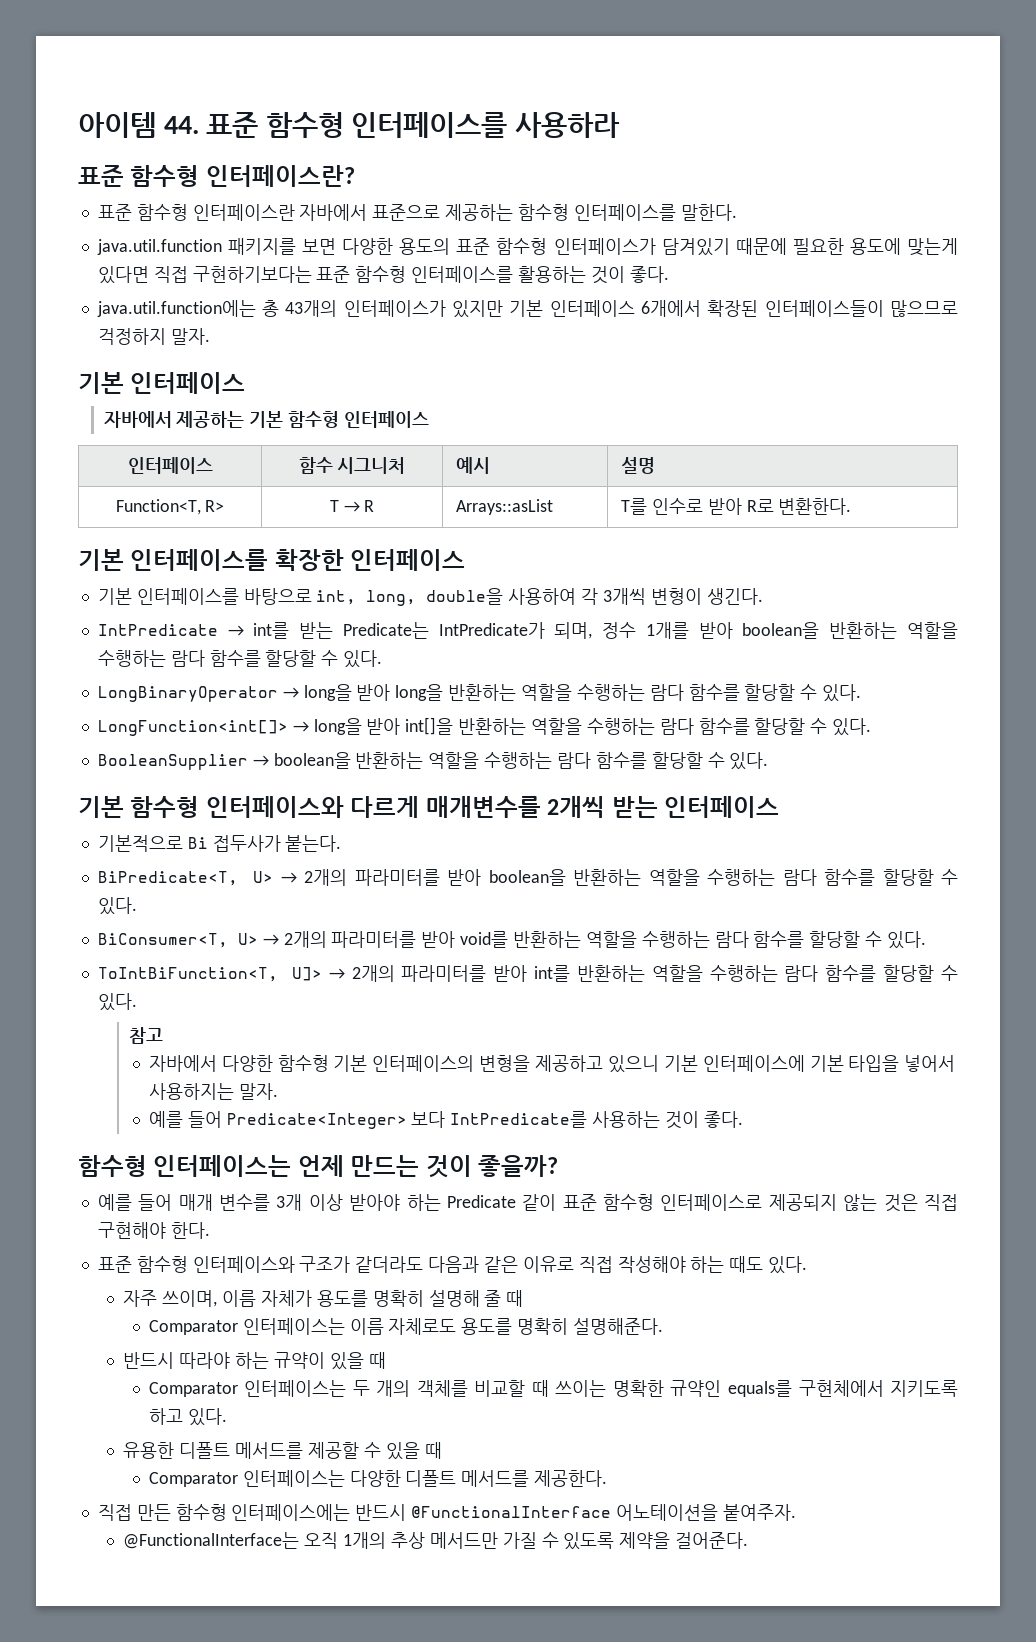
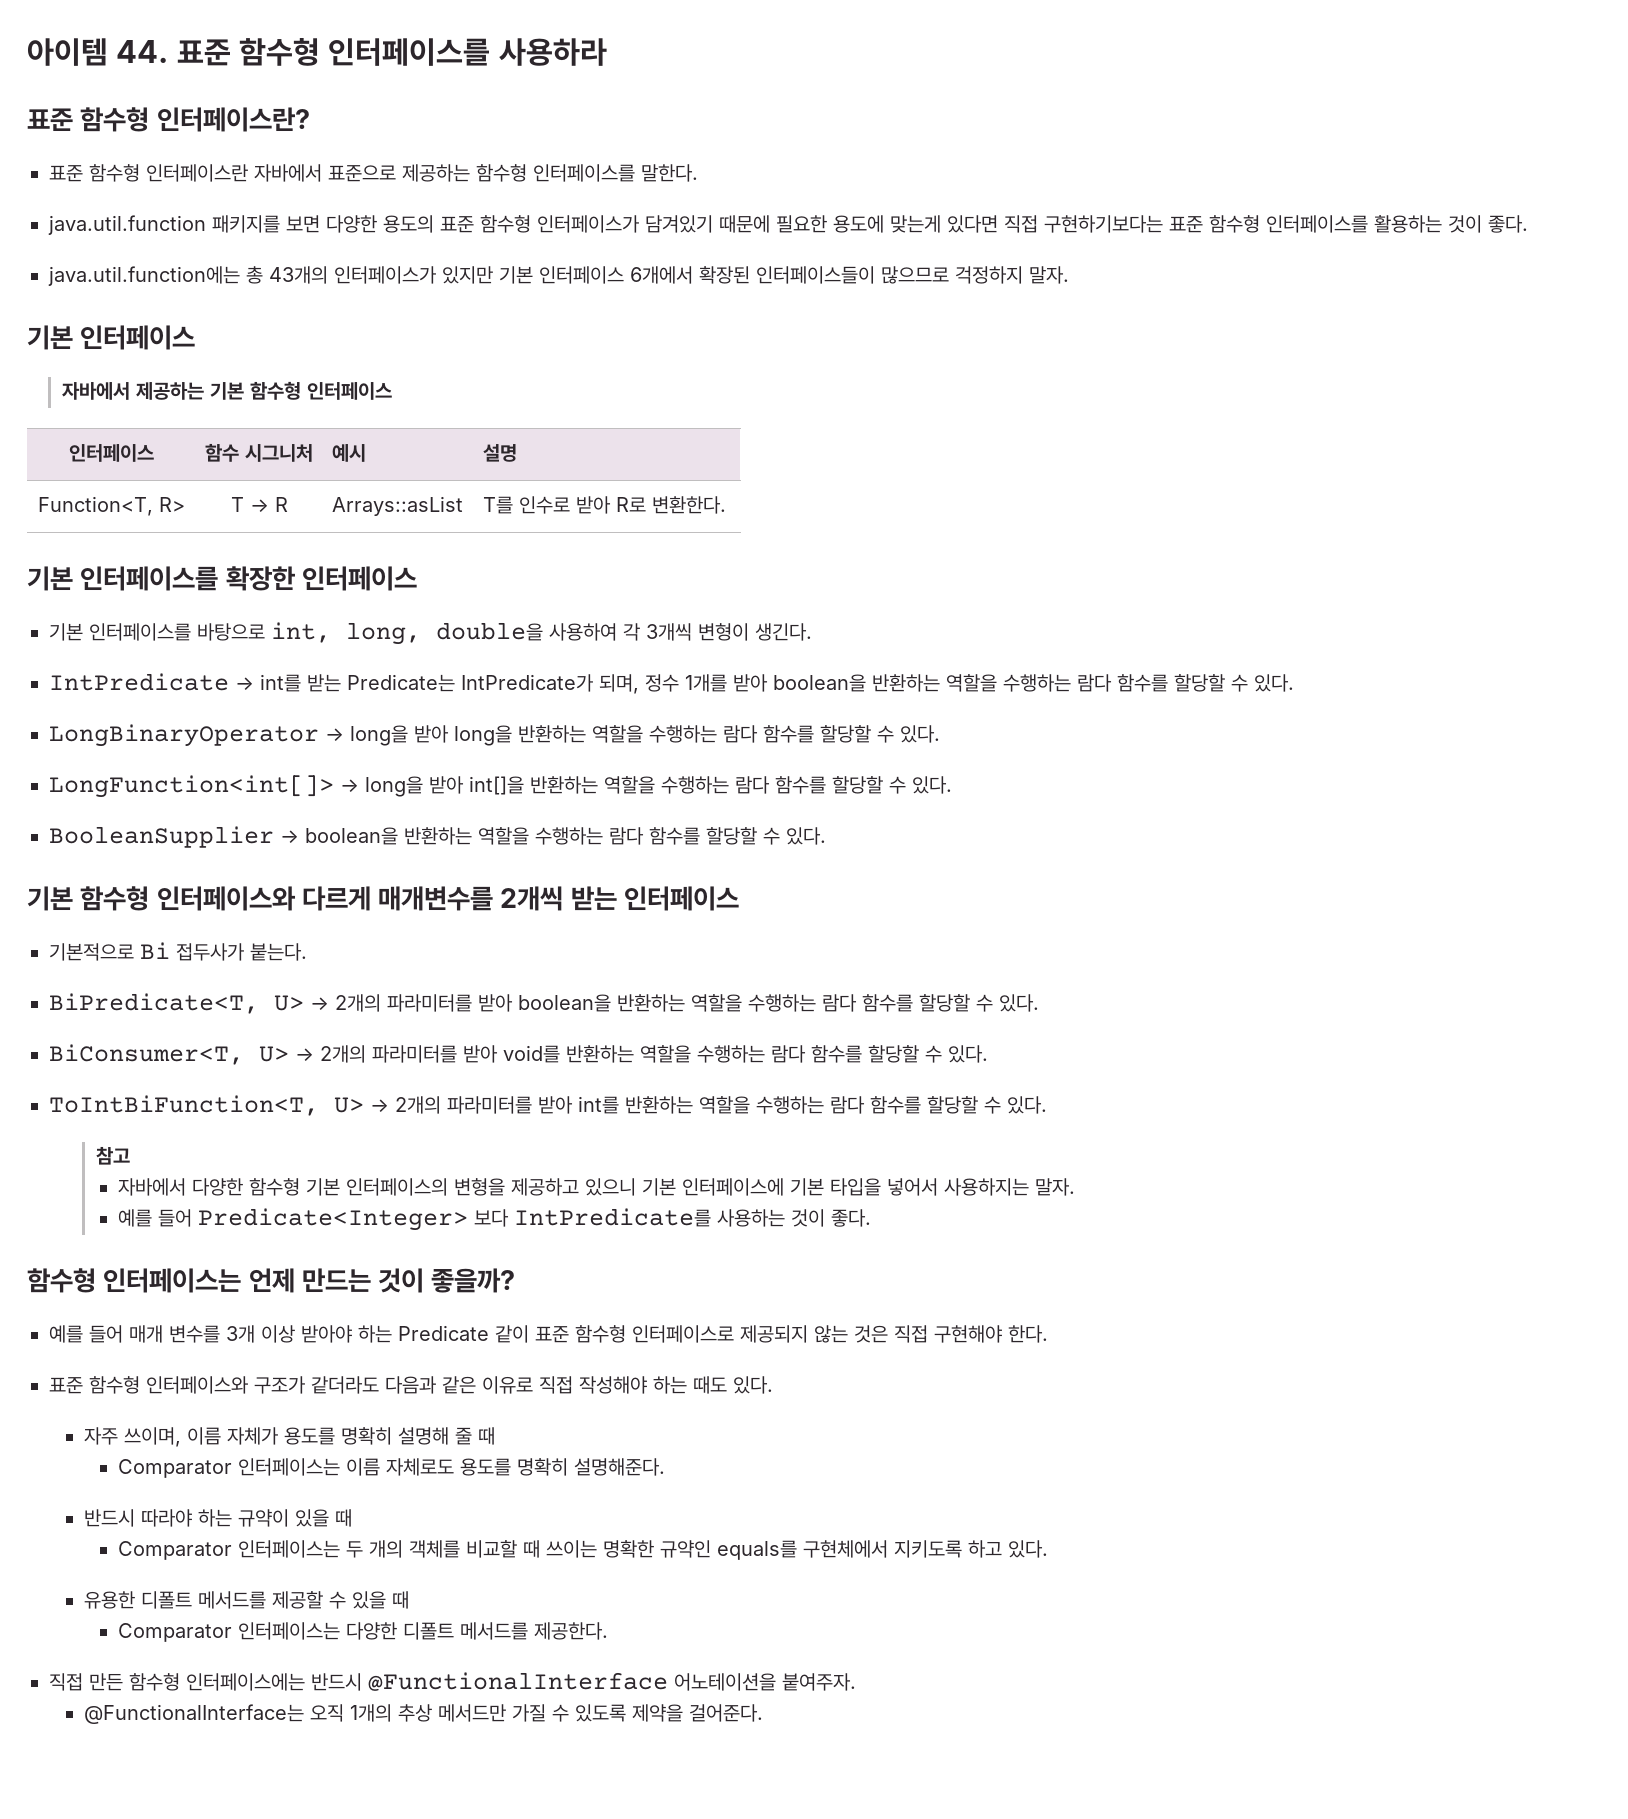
[291,967,322,981] U]> -> [334,1097,364,1113] U>

